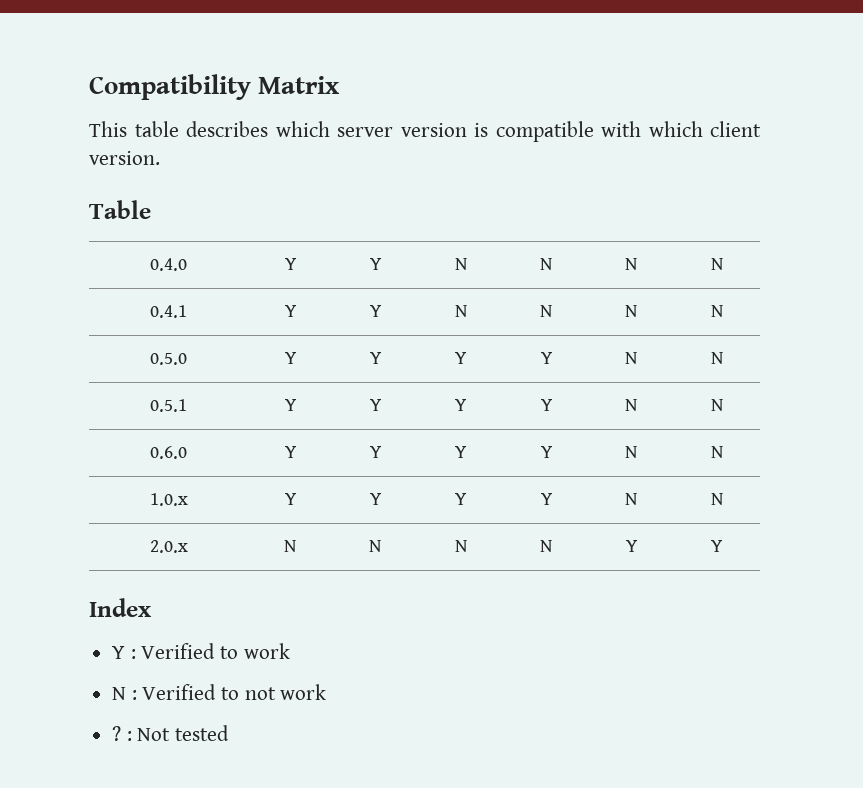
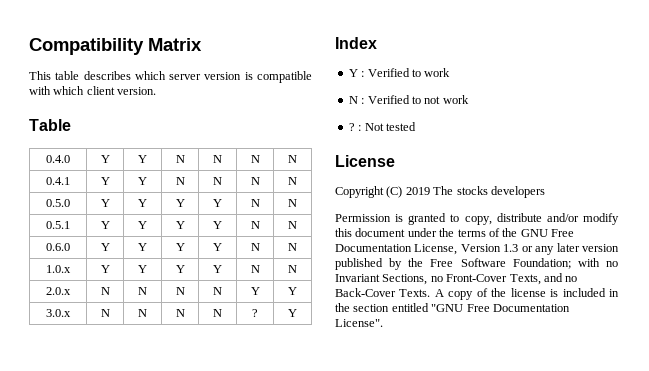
(723, 546) none -> [46,309,71,317] [100,309,110,317] [138,309,147,317] [175,309,185,317] [213,309,222,317] [252,309,258,317] [288,309,297,317] // 3.0.x | N | N | N | N | ? | Y
(230, 733) none -> [335,155,395,167] [335,186,545,198] [335,213,619,225] [335,228,574,237] [335,243,619,255] [335,258,618,270] [335,273,578,285] [335,288,619,300] [335,303,570,312] [335,319,383,327] // License // Copyright (C) 2019 The stocks developers // Permission is granted to copy, distribute and/or modify this document under the terms of the GNU Free Documentation License, Version 1.3 or any later version published by the Free Software Foundation; with no Invariant Sections, no Front-Cover Texts, and no Back-Cover Texts. A copy of the license is included in the section entitled "GNU Free Documentation License".

